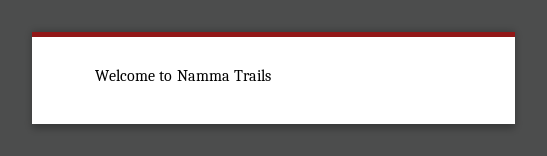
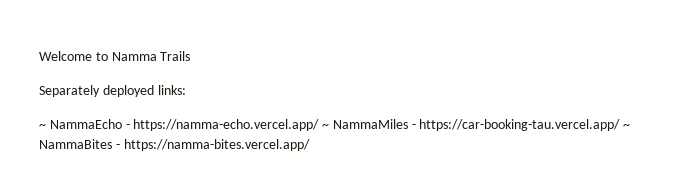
(271, 75) none -> [39,85,186,97] [39,119,631,131] [39,139,310,151] // Separately deployed links: // ~ NammaEcho - https://namma-echo.vercel.app/ ~ NammaMiles - https://car-booking-tau.vercel.app/ ~ NammaBites - https://namma-bites.vercel.app/

